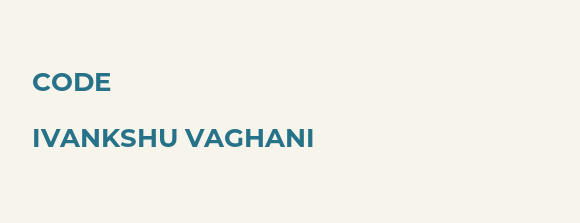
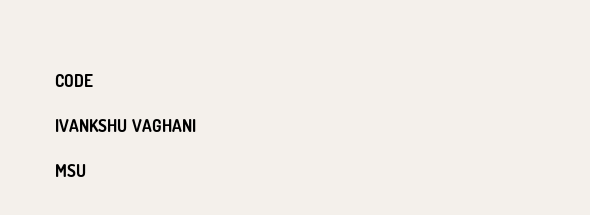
(316, 138) none -> [55,164,86,177] // MSU

